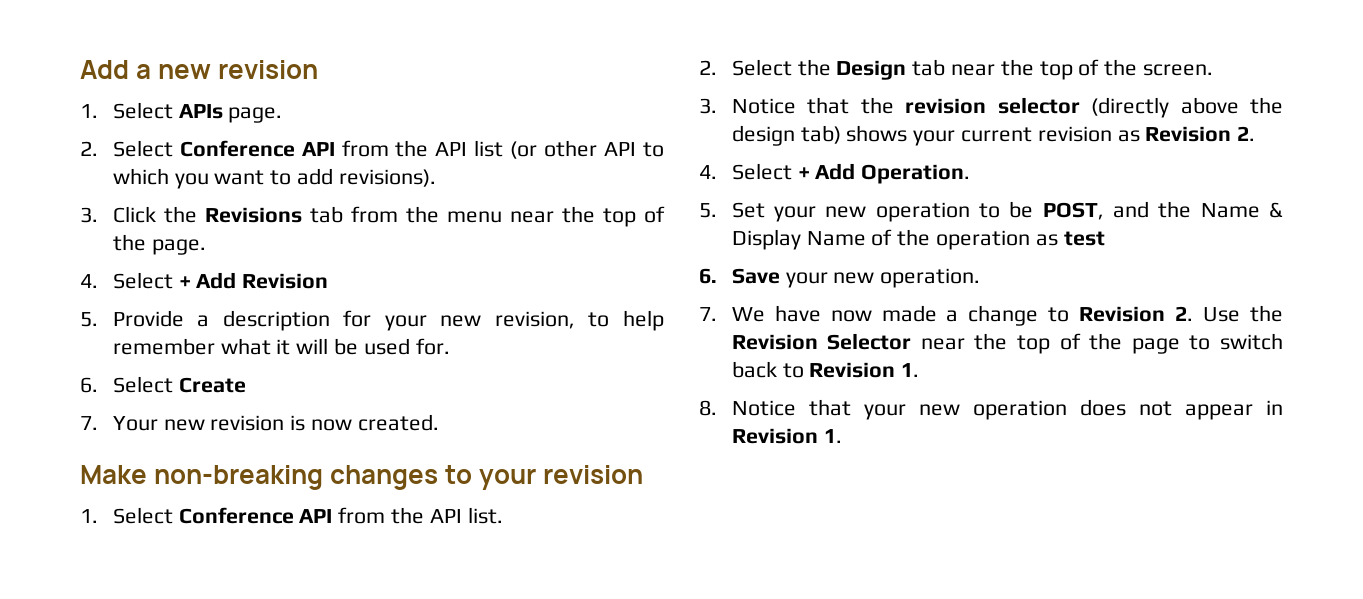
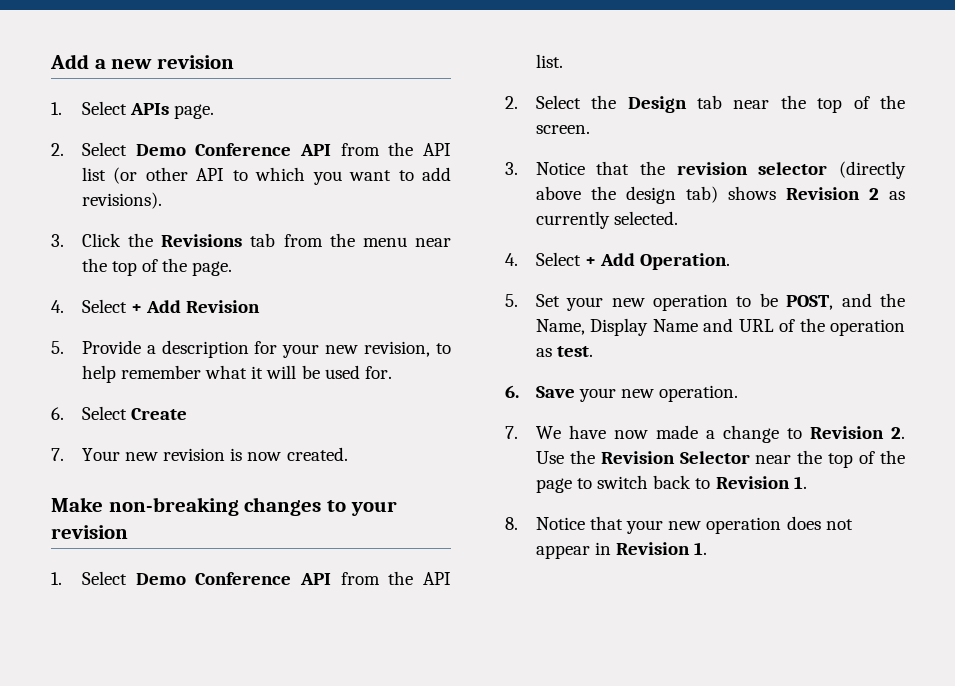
(173, 148) none -> [135,144,186,156] Demo
(173, 515) none -> [135,573,186,585] Demo
[913,126,1256,146] your current revision as Revision 2. -> [785,187,905,200] [535,211,678,229] Revision 2 as currently selected.
[1200,202,1283,218] [731,229,866,250] Name & Display Name -> [535,318,774,336] Name, Display Name and URL
[1063,231,1105,246] test -> [556,346,593,357] test.

